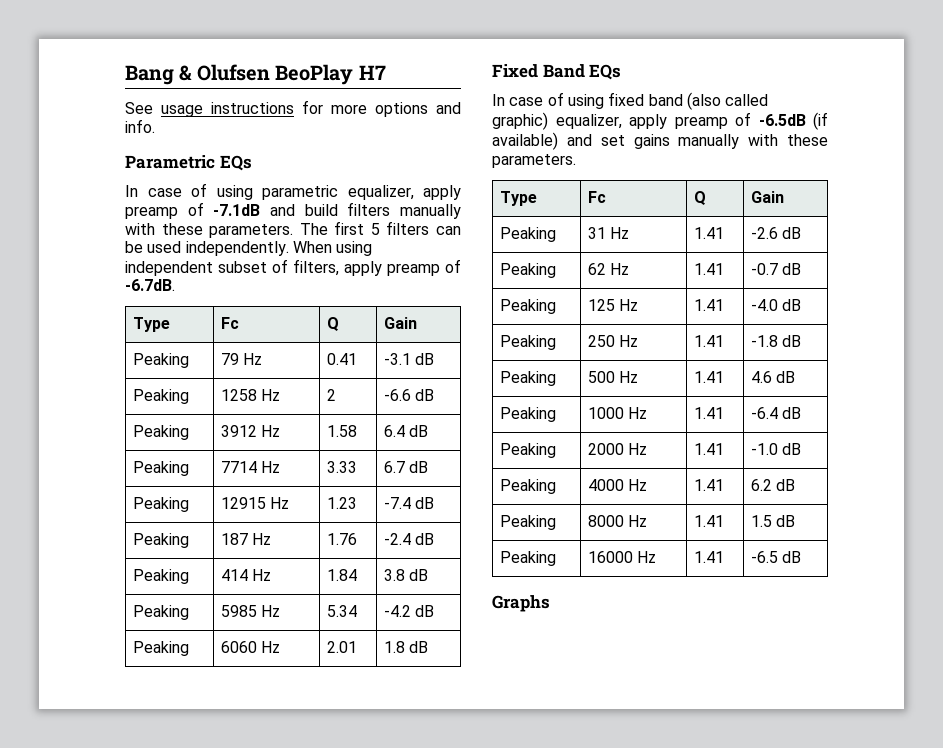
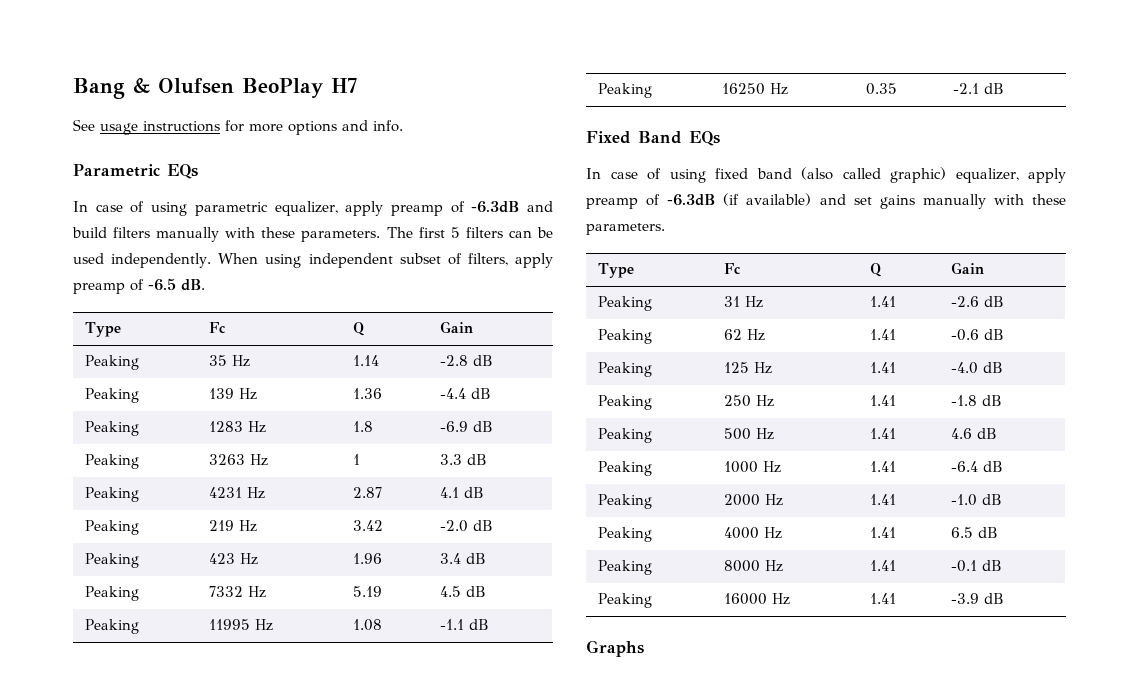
[213,204,261,216] -7.1dB -> [471,201,520,213] -6.3dB
[125,279,175,291] [132,317,170,332] [220,317,239,329] [326,317,339,331] [383,317,417,329] [132,353,189,368] [220,353,263,365] [326,353,357,365] [383,353,435,365] [132,389,189,404] [220,389,281,401] [326,389,336,401] [383,389,435,401] [132,425,189,440] [220,425,281,437] [326,425,357,437] [383,425,429,437] [132,461,189,476] [220,461,281,473] [326,461,357,473] [383,461,429,473] [132,497,189,512] [220,497,290,509] [326,497,357,509] [383,497,435,509] [132,533,189,548] [220,533,272,545] [326,533,357,545] [383,533,435,545] [132,569,189,584] [220,569,272,581] [326,569,357,581] [383,569,429,581] [132,605,189,620] [220,605,281,617] [326,605,357,617] [383,605,435,617] [132,641,189,656] [220,641,281,653] [326,641,357,653] [383,641,405,653] -6.7dB. // Type | Fc | Q | Gain // Peaking | 79 Hz | 0.41 | -3.1 dB // Peaking | 1258 Hz | 2 | -6.6 dB // Peaking | 3912 Hz | 1.58 | 6.4 dB // Peaking | 7714 Hz | 3.33 | 6.7 dB // Peaking | 12915 Hz | 1.23 | -7.4 dB // Peaking | 187 Hz | 1.76 | -2.4 dB // Peaking | 414 Hz | 1.84 | 3.8 dB // Peaking | 5985 Hz | 5.34 | -4.2 dB // Peaking | 6060 Hz | 2.01 | 1.8 -> [148,278,205,291] [84,322,121,337] [208,322,226,333] [352,322,364,336] [439,321,473,333] [84,355,139,370] [208,355,250,367] [352,355,379,366] [439,355,493,366] [84,388,139,403] [208,388,257,400] [352,388,382,399] [439,388,491,399] [84,421,139,436] [208,421,266,433] [352,421,373,432] [439,421,493,432] [84,454,139,469] [208,454,268,466] [352,454,360,465] [439,454,487,465] [84,487,139,502] [208,487,265,499] [352,487,382,498] [439,487,484,498] [84,520,139,535] [208,520,257,532] [352,520,383,531] [439,520,493,532] [84,553,139,568] [208,553,258,565] [352,553,382,564] [439,553,486,564] [84,586,139,601] [208,586,266,598] [352,586,382,597] [439,586,486,597] [84,619,139,634] [208,619,273,631] [352,619,382,631] [439,619,489,630] [597,83,652,98] [721,83,788,95] [865,83,897,95] [952,83,979,94] -6.5 dB. // Type | Fc | Q | Gain // Peaking | 35 Hz | 1.14 | -2.8 dB // Peaking | 139 Hz | 1.36 | -4.4 dB // Peaking | 1283 Hz | 1.8 | -6.9 dB // Peaking | 3263 Hz | 1 | 3.3 dB // Peaking | 4231 Hz | 2.87 | 4.1 dB // Peaking | 219 Hz | 3.42 | -2.0 dB // Peaking | 423 Hz | 1.96 | 3.4 dB // Peaking | 7332 Hz | 5.19 | 4.5 dB // Peaking | 11995 Hz | 1.08 | -1.1 dB // Peaking | 16250 Hz | 0.35 | -2.1
[758,114,806,126] -6.5dB -> [667,194,716,206] -6.3dB
[750,263,778,275] -0.7 -> [950,329,979,341] -0.6
[750,479,772,491] 6.2 -> [950,527,973,538] 6.5
[750,515,772,527] 1.5 -> [950,560,977,572] -0.1
[750,551,778,563] -6.5 -> [950,593,979,604] -3.9

